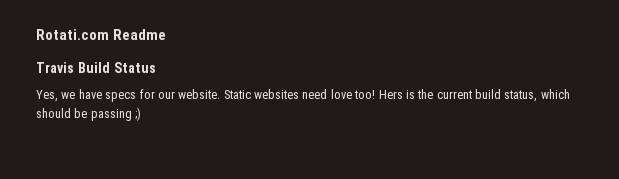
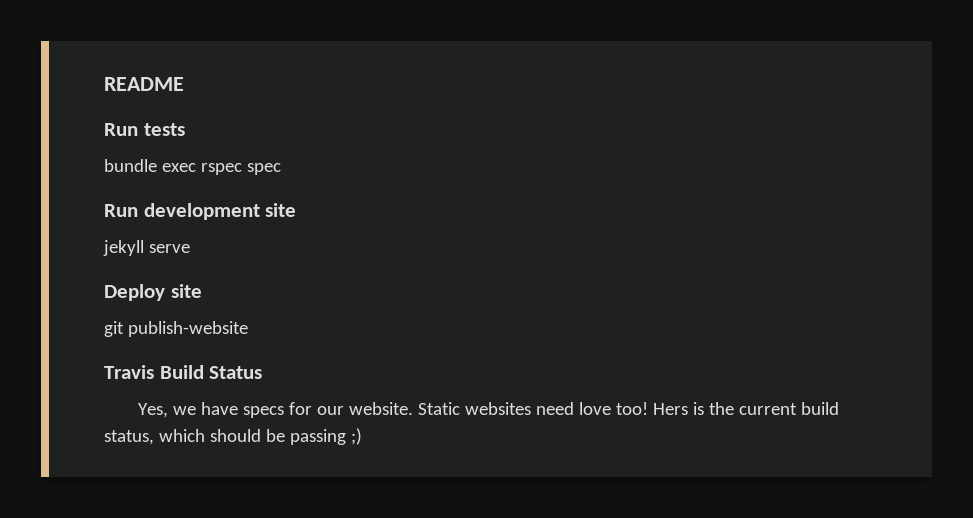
[36,29,166,40] Rotati.com Readme -> [104,77,184,91] [104,123,185,136] [104,159,281,175] [104,203,297,220] [103,240,190,256] [104,284,202,301] [104,321,248,337] README // Run tests // bundle exec rspec spec // Run development site // jekyll serve // Deploy site // git publish-website

